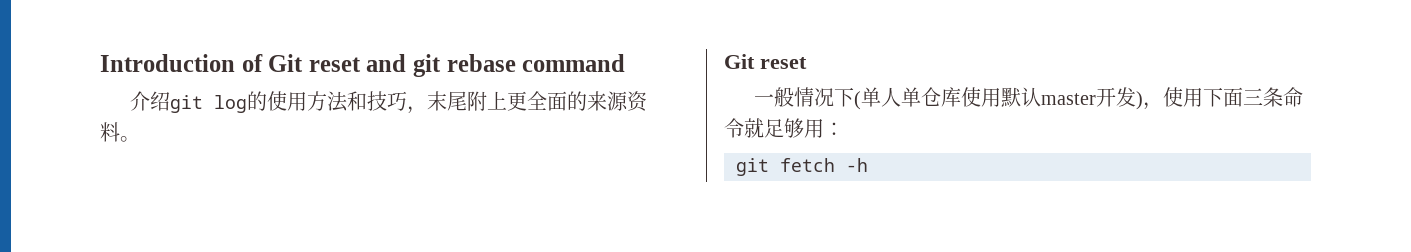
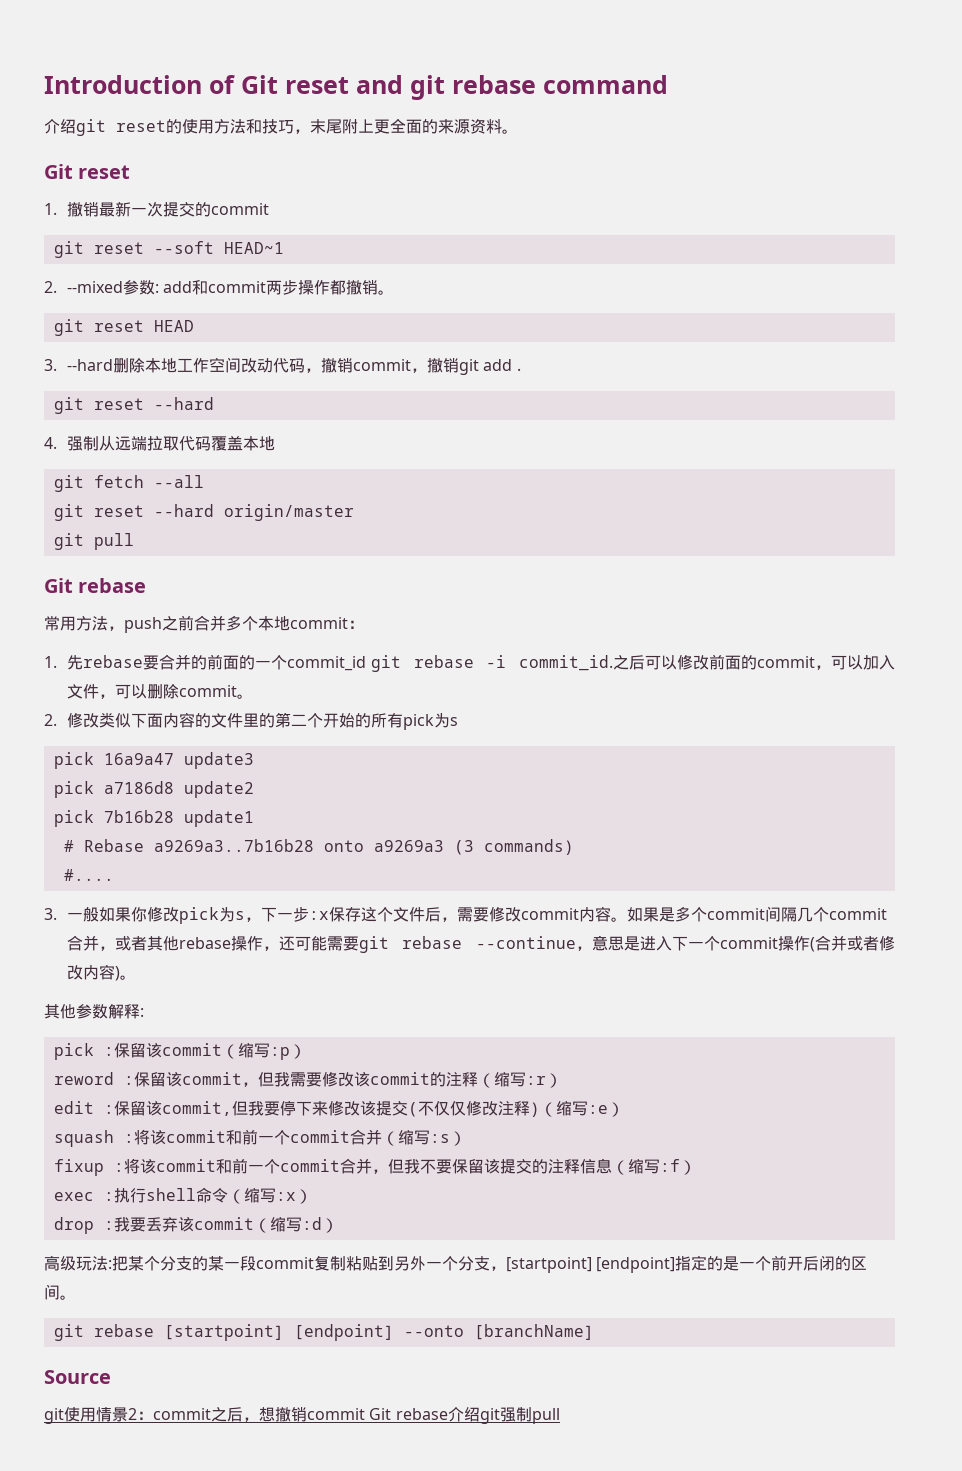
[214,95,248,113] log -> [116,120,166,132] reset
[754,87,1304,110] [724,118,844,138] [736,158,868,176] 一般情况下(单人单仓库使用默认master开发)，使用下面三条命令就足够用： // git fetch -h -> [44,201,269,217] [53,241,284,258] [44,280,395,295] [53,319,194,336] [44,357,521,375] [53,397,214,414] [44,436,275,451] [53,475,204,492] [53,504,354,521] [53,533,134,550] [44,578,147,593] [44,615,364,633] [44,654,895,672] [66,684,253,699] [44,712,458,730] [53,752,254,769] [53,781,254,798] [53,810,254,827] [63,839,574,855] [63,869,114,881] [44,906,887,924] [66,935,895,953] [66,964,136,981] [44,1004,144,1019] [53,1043,306,1060] [53,1071,562,1088] [53,1100,624,1117] [53,1129,466,1147] [53,1158,696,1176] [53,1187,312,1204] [53,1217,338,1234] [44,1255,868,1273] [44,1284,76,1300] [53,1324,594,1341] [44,1370,111,1384] [44,1407,560,1424] 1.撤销最新一次提交的commit // git reset --soft HEAD~1 // 2. --mixed参数: add和commit两步操作都撤销。 // git reset HEAD // 3. --hard删除本地工作空间改动代码，撤销commit，撤销git add . // git reset --hard // 4.强制从远端拉取代码覆盖本地 // git fetch --all // git reset --hard origin/master // git pull // Git rebase // 常用方法，push之前合并多个本地commit： // 1.先rebase要合并的前面的一个commit_id git rebase -i commit_id.之后可以修改前面的commit，可以加入文件，可以删除commit。 // 2.修改类似下面内容的文件里的第二个开始的所有pick为s // pick 16a9a47 update3 // pick a7186d8 update2 // pick 7b16b28 update1 // # Rebase a9269a3..7b16b28 onto a9269a3 (3 commands) // #.... // 3.一般如果你修改pick为s，下一步:x保存这个文件后，需要修改commit内容。如果是多个commit间隔几个commit合并，或者其他rebase操作，还可能需要git rebase --continue，意思是进入下一个commit操作(合并或者修改内容)。 // 其他参数解释: // pick :保留该commit（缩写:p） // reword :保留该commit，但我需要修改该commit的注释（缩写:r） // edit :保留该commit,但我要停下来修改该提交(不仅仅修改注释)（缩写:e） // squash :将该commit和前一个commit合并（缩写:s） // fixup :将该commit和前一个commit合并，但我不要保留该提交的注释信息（缩写:f） // exec :执行shell命令（缩写:x） // drop :我要丢弃该commit（缩写:d） // 高级玩法:把某个分支的某一段commit复制粘贴到另外一个分支，[startpoint] [endpoint]指定的是一个前开后闭的区间。 // git rebase [startpoint] [endpoint] --onto [branchName] // Source // git使用情景2：commit之后，想撤销commit Git rebase介绍git强制pull

